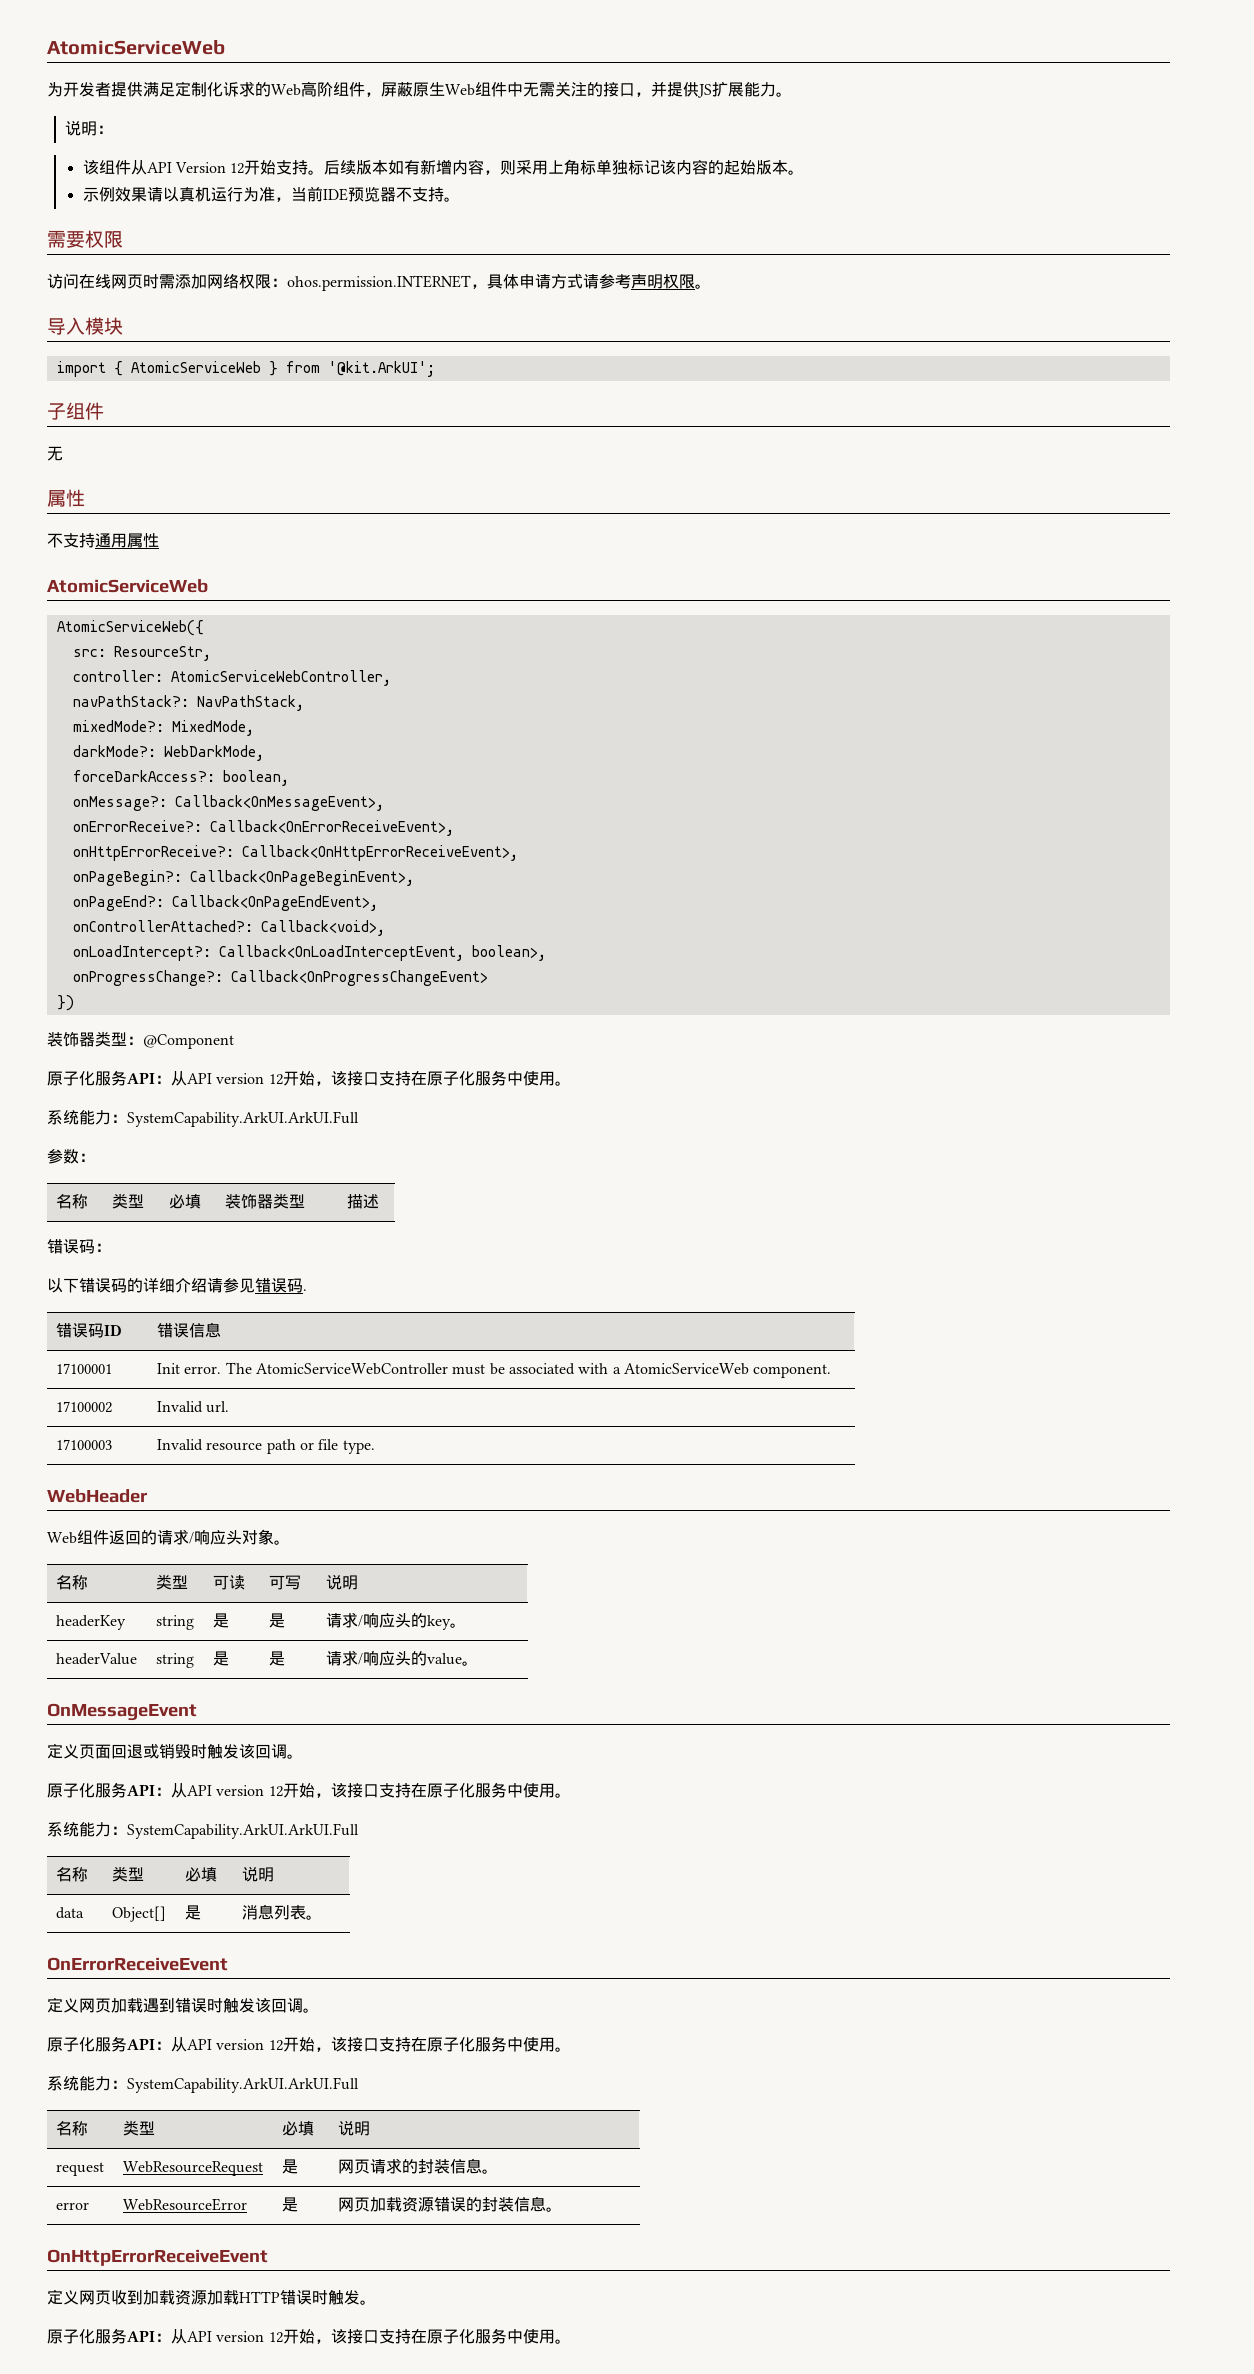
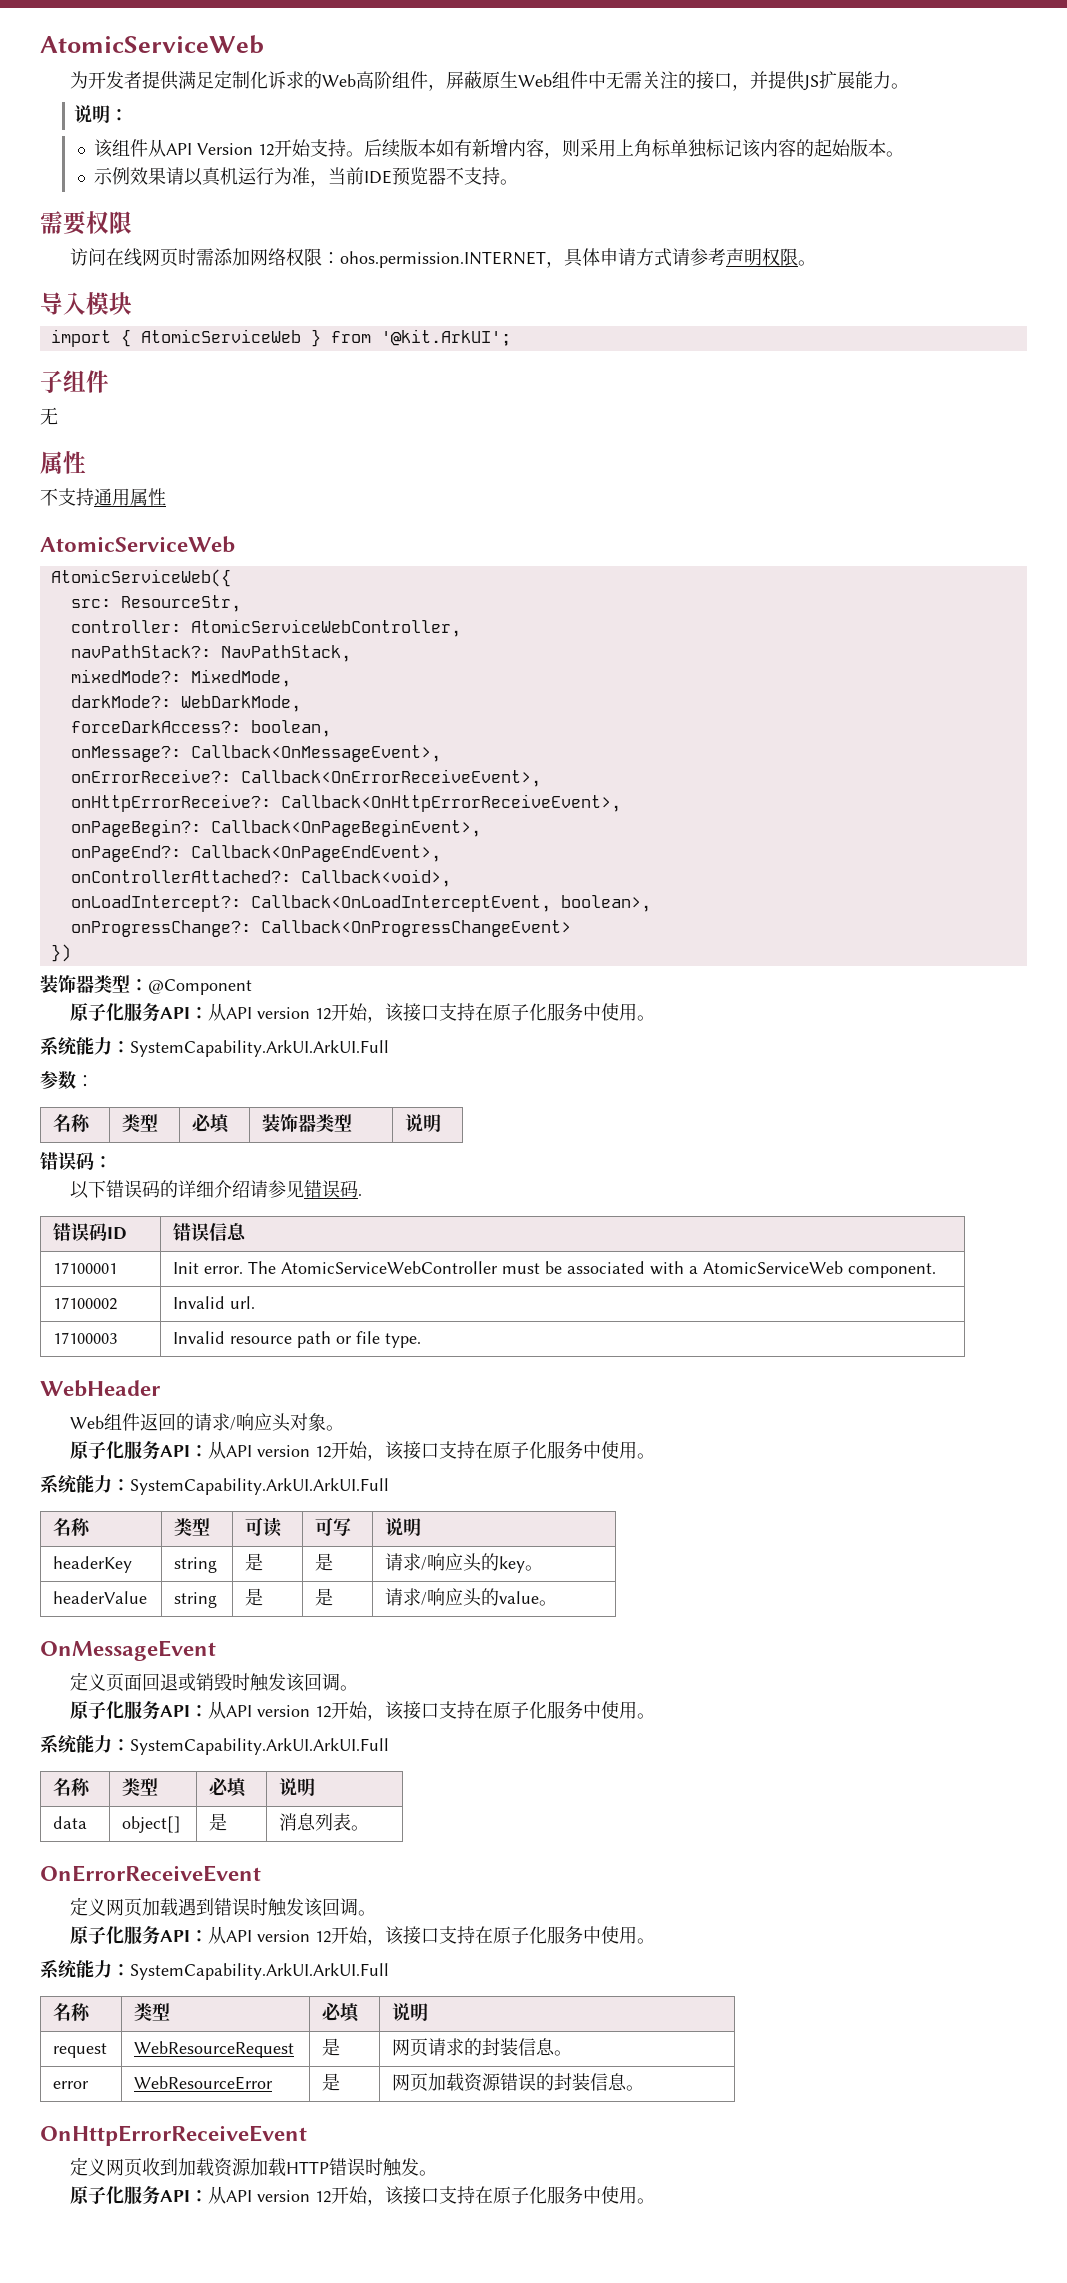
[347,1194,380,1209] 描述 -> [405,1114,442,1132] 说明
(290, 1542) none -> [70,1441,656,1461] [40,1474,389,1495] // 原子化服务API：从API version 12开始，该接口支持在原子化服务中使用。 // 系统能力：SystemCapability.ArkUI.ArkUI.Full
[112,1906,167,1922] Object[] -> [122,1816,182,1833] object[]

